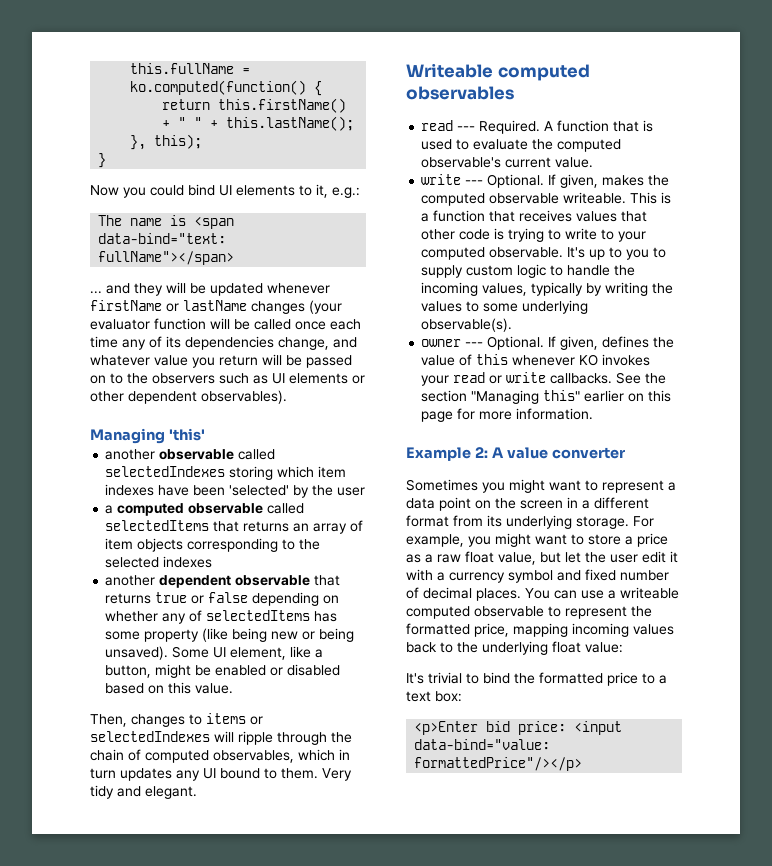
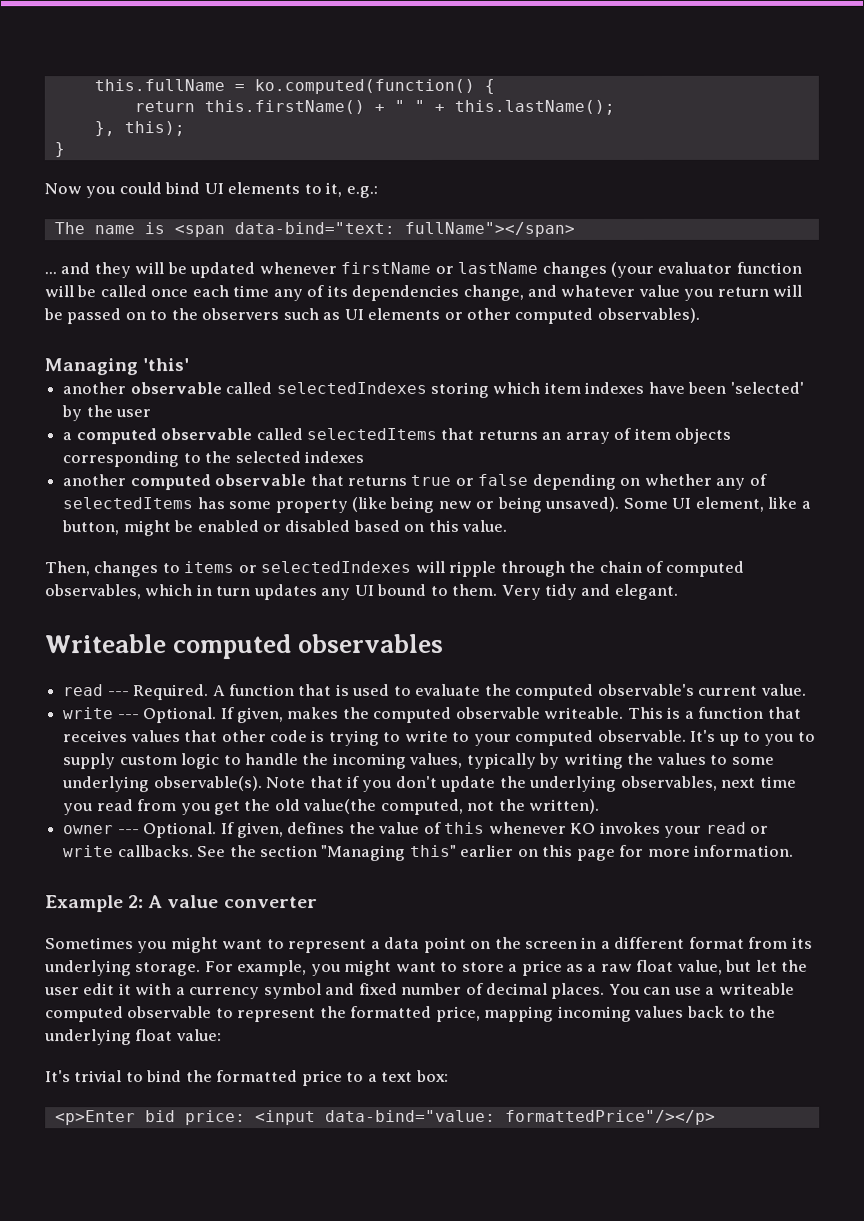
[128,391,197,404] dependent -> [514,307,594,324] computed
[159,575,232,588] dependent -> [129,474,211,491] computed
(513, 325) none -> [266,775,797,793] [63,798,601,816] Note that if you don't update the underlying observables, next time you read from you get the old value(the computed, not the written).

